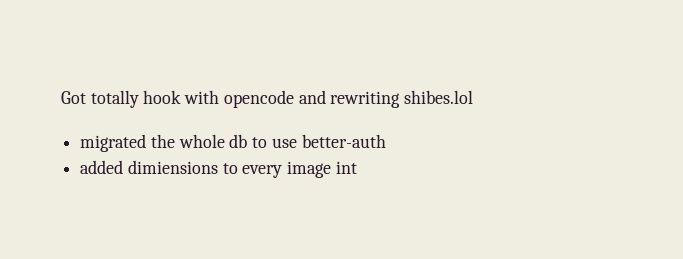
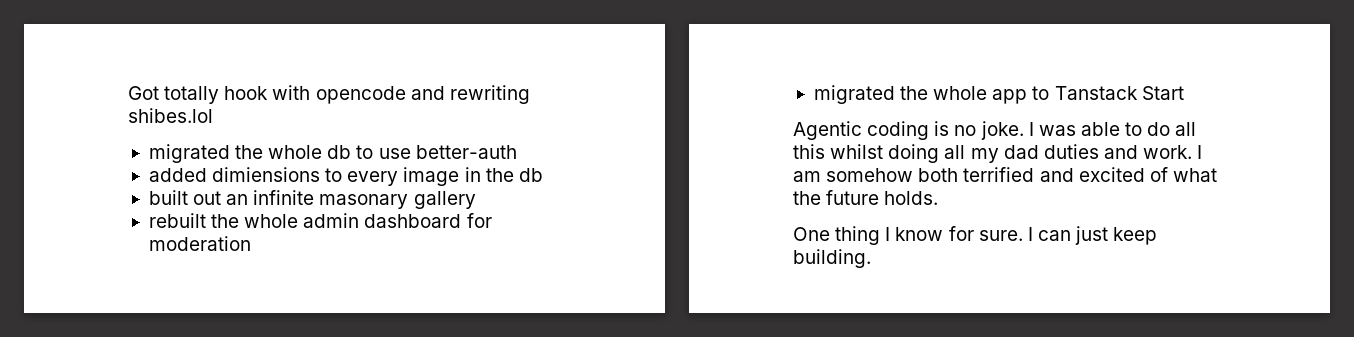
[335,161,357,174] int -> [464,167,543,182] [148,190,476,209] [148,213,492,228] [148,236,251,251] [813,85,1184,104] [793,121,1197,140] [793,144,1203,163] [793,167,1217,182] [793,190,939,205] [793,226,1158,245] [793,249,871,268] in the db // built out an infinite masonary gallery // rebuilt the whole admin dashboard for moderation // migrated the whole app to Tanstack Start // Agentic coding is no joke. I was able to do all this whilst doing all my dad duties and work. I am somehow both terrified and excited of what the future holds. // One thing I know for sure. I can just keep building.

